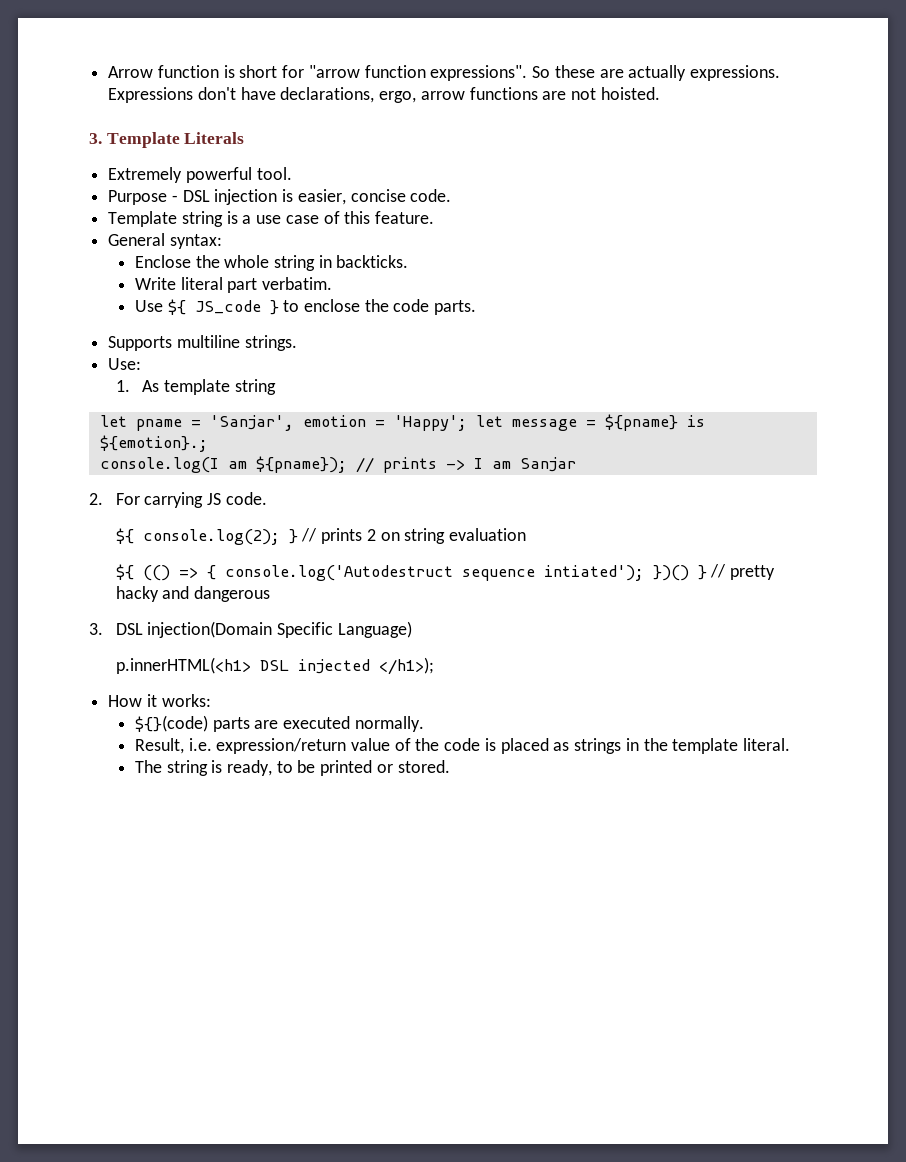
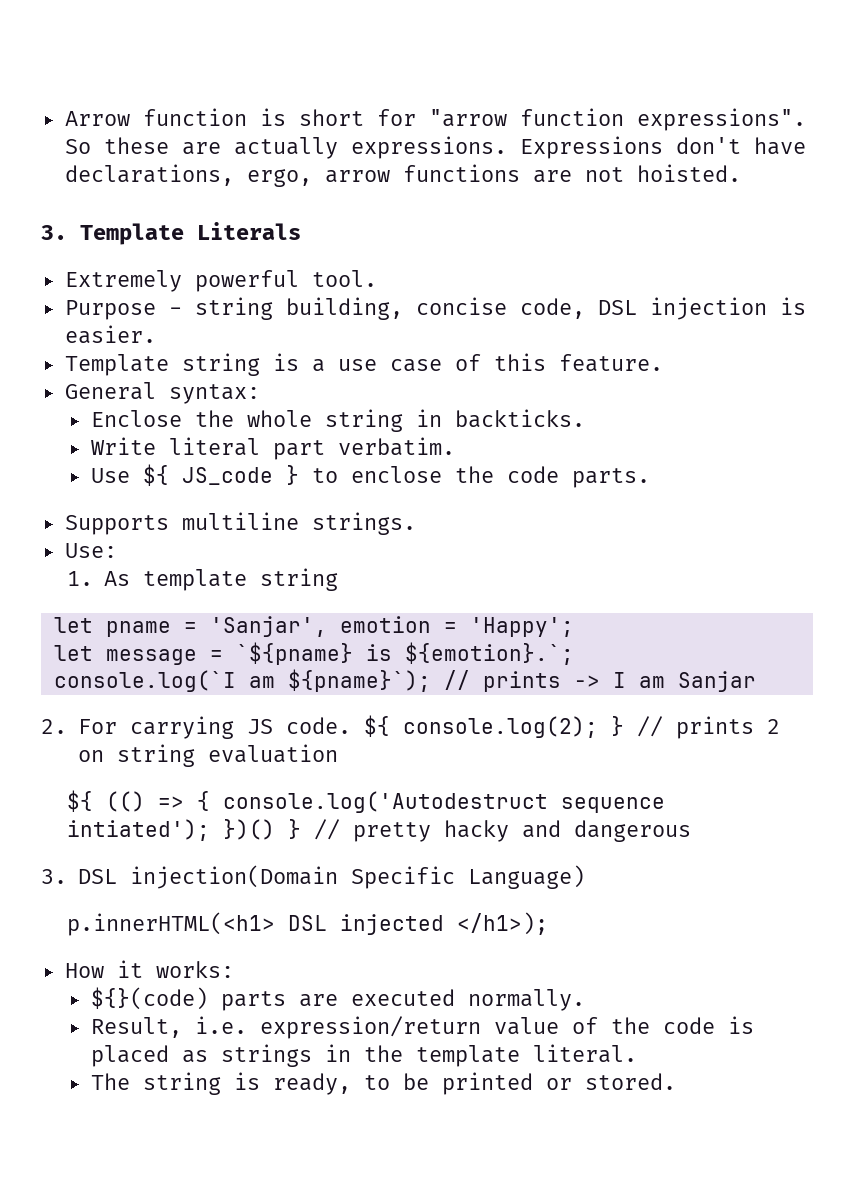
[182,189,452,205] DSL injection is easier, concise code. -> [194,297,806,320] [64,325,156,344] string building, concise code, DSL injection is easier.
(467, 423) none -> (574, 627) //
[604,414,705,431] [99,435,208,452] [99,456,347,473] ${pname} is ${emotion}.; // console.log(I am ${pname}); -> [235,642,574,665] [53,669,431,692] `${pname} is ${emotion}.`; // console.log(`I am ${pname}`);
(267, 498) // -> (351, 725) none

